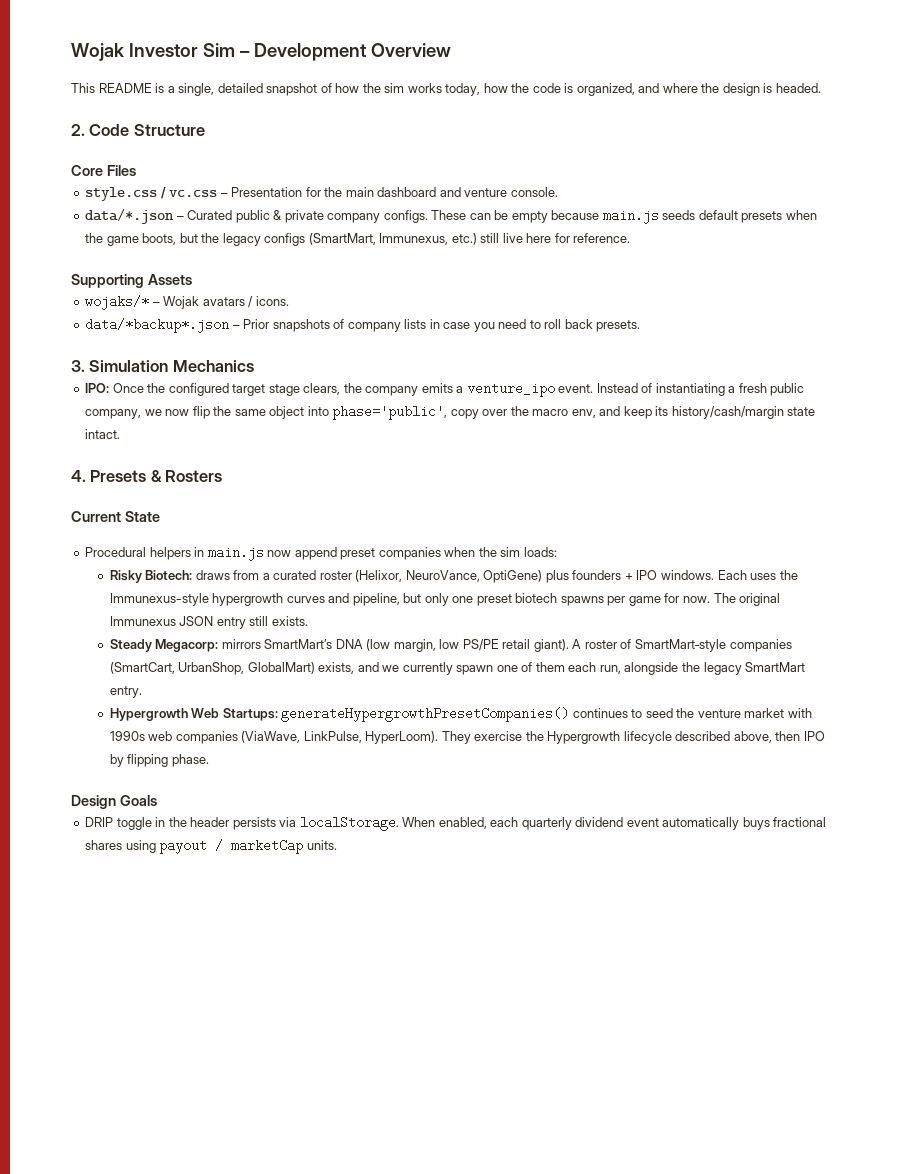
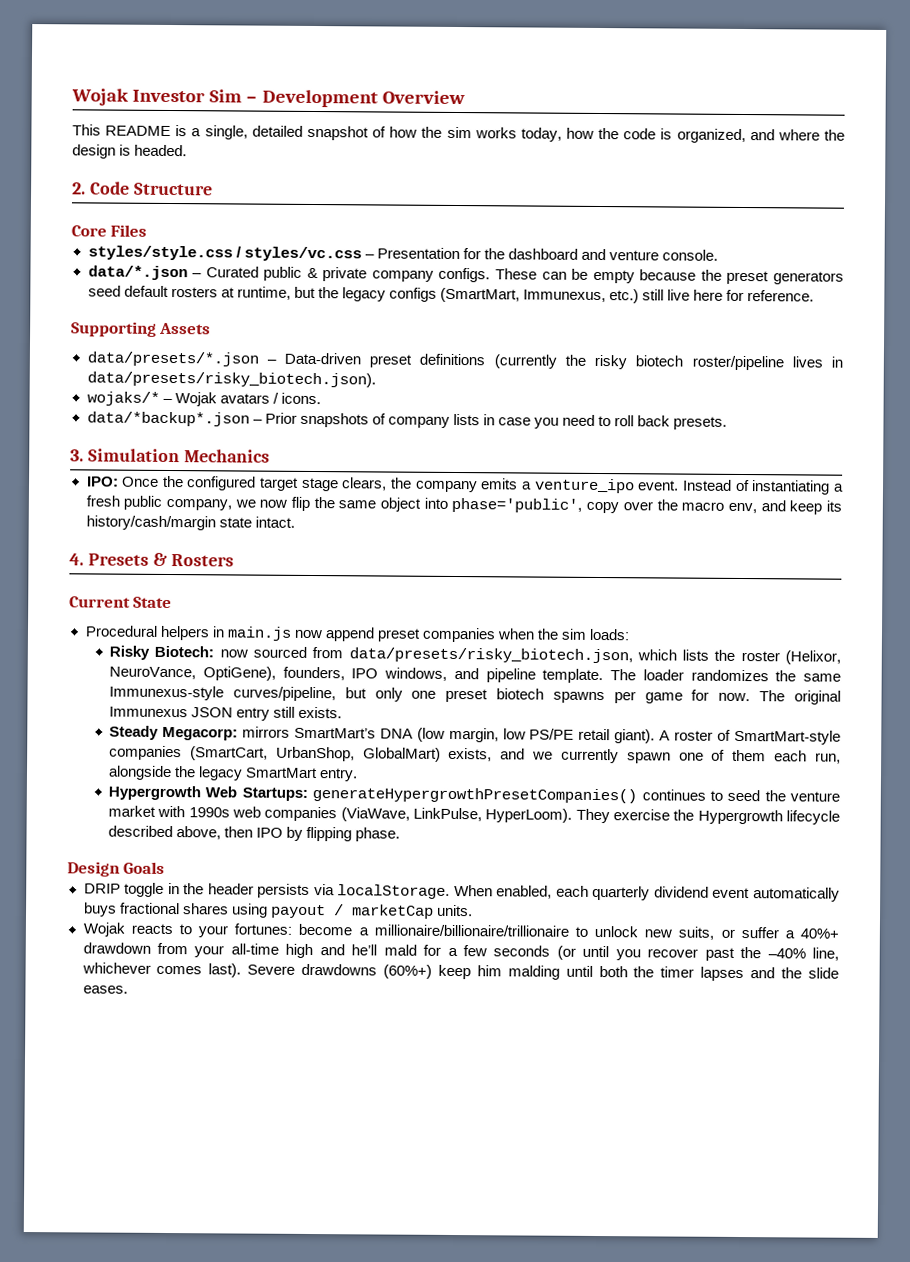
[85,187,218,201] style.css / vc.css -> [87,245,362,262] styles/style.css / styles/vc.css
[345,187,374,197] main -> (505, 254) none
[602,209,817,224] [85,233,177,246] main.js seeds default presets when the game boots, -> [700,269,845,285] [87,285,291,300] the preset generators seed default rosters at runtime,
(192, 279) none -> [86,351,844,371] [86,371,376,388] // data/presets/*.json – Data-driven preset definitions (currently the risky biotech roster/pipeline lives in data/presets/risky_biotech.json).
[195,570,798,583] [109,593,400,606] draws from a curated roster (Helixor, NeuroVance, OptiGene) plus founders + IPO windows. Each uses the Immunexus-style hypergrowth curves and pipeline, -> [219,646,842,665] [109,666,841,684] [109,685,336,702] now sourced from data/presets/risky_biotech.json, which lists the roster (Helixor, NeuroVance, OptiGene), founders, IPO windows, and pipeline template. The loader randomizes the same Immunexus-style curves/pipeline,
(337, 845) none -> [82,922,839,940] [82,942,839,961] [81,962,839,982] [82,985,128,994] // Wojak reacts to your fortunes: become a millionaire/billionaire/trillionaire to unlock new suits, or suffer a 40%+ drawdown from your all-time high and he’ll mald for a few seconds (or until you recover past the –40% line, whichever comes last). Severe drawdowns (60%+) keep him malding until both the timer lapses and the slide eases.

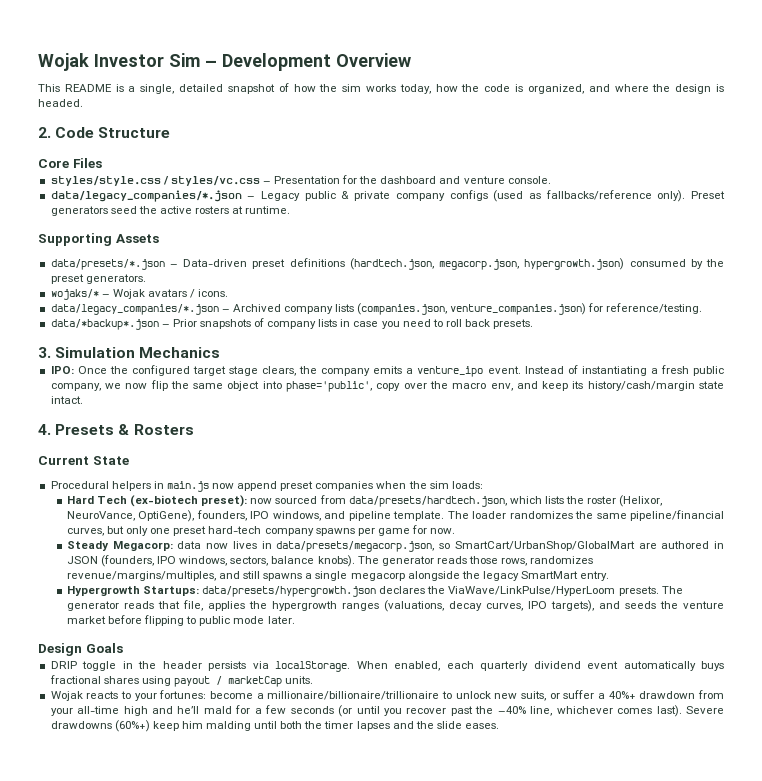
[87,265,259,281] data/*.json – Curated -> [50,190,301,202] data/legacy_companies/*.json – Legacy
[438,267,845,285] [87,285,815,304] configs. These can be empty because the preset generators seed default rosters at runtime, but the legacy configs (SmartMart, Immunexus, etc.) still live here for reference. -> [449,190,725,202] [50,206,291,216] configs (used as fallbacks/reference only). Preset generators seed the active rosters at runtime.
[493,354,844,371] [86,371,376,388] (currently the risky biotech roster/pipeline lives in data/presets/risky_biotech.json). -> [349,258,724,270] [50,274,146,284] (hardtech.json, megacorp.json, hypergrowth.json) consumed by the preset generators.
(321, 398) none -> [50,303,703,315] // data/legacy_companies/*.json – Archived company lists (companies.json, venture_companies.json) for reference/testing.
[109,645,215,660] Risky Biotech: -> [66,495,248,507] Hard Tech (ex-biotech preset):
[348,647,633,664] data/presets/risky_biotech.json, -> [348,496,507,507] data/presets/hardtech.json,
[109,685,336,702] Immunexus-style curves/pipeline, -> [630,510,725,521] [66,528,104,536] pipeline/financial curves,
[496,688,545,700] biotech -> [208,526,314,536] hard-tech company
[759,690,842,705] [109,706,343,721] [109,725,842,745] [109,745,842,764] The original Immunexus JSON entry still exists. // Steady Megacorp: mirrors SmartMart’s DNA (low margin, low PS/PE retail giant). A roster of SmartMart‑style companies (SmartCart, UrbanShop, GlobalMart) exists, and we currently spawn one of them each run, -> [66,541,725,552] [66,555,594,567] [66,571,405,581] // Steady Megacorp: data now lives in data/presets/megacorp.json, so SmartCart/UrbanShop/GlobalMart are authored in JSON (founders, IPO windows, sectors, balance knobs). The generator reads those rows, randomizes revenue/margins/multiples, and still spawns a single megacorp
[205,786,840,804] [108,805,840,825] [108,825,401,842] Web Startups: generateHypergrowthPresetCompanies() continues to seed the venture market with 1990s web companies (ViaWave, LinkPulse, HyperLoom). They exercise the Hypergrowth lifecycle described above, then IPO by flipping phase. -> [143,586,683,597] [66,600,724,612] [66,615,295,626] Startups: data/presets/hypergrowth.json declares the ViaWave/LinkPulse/HyperLoom presets. The generator reads that file, applies the hypergrowth ranges (valuations, decay curves, IPO targets), and seeds the venture market before flipping to public mode later.

